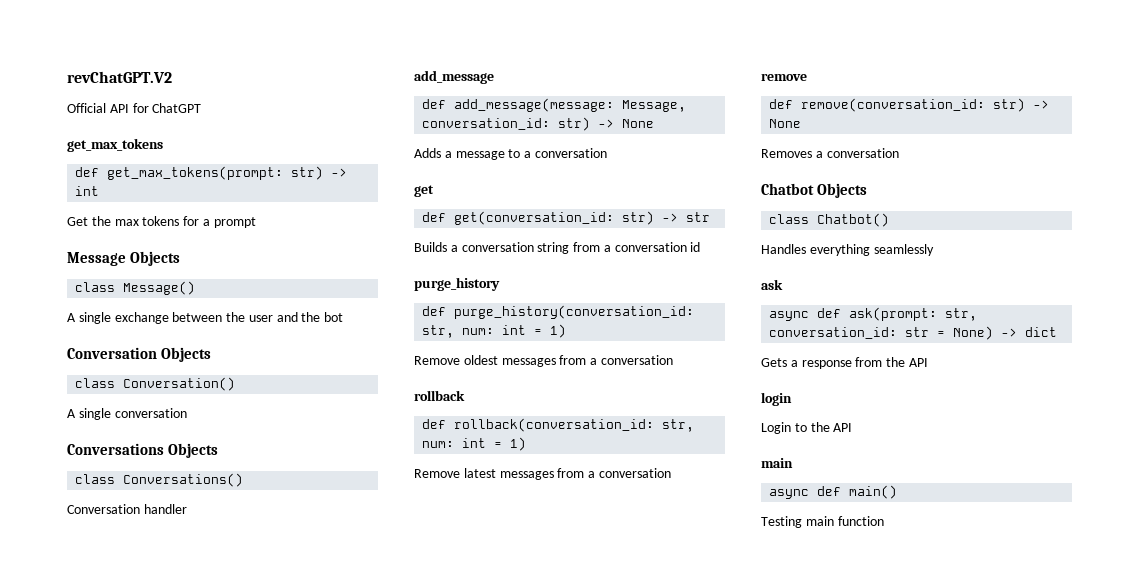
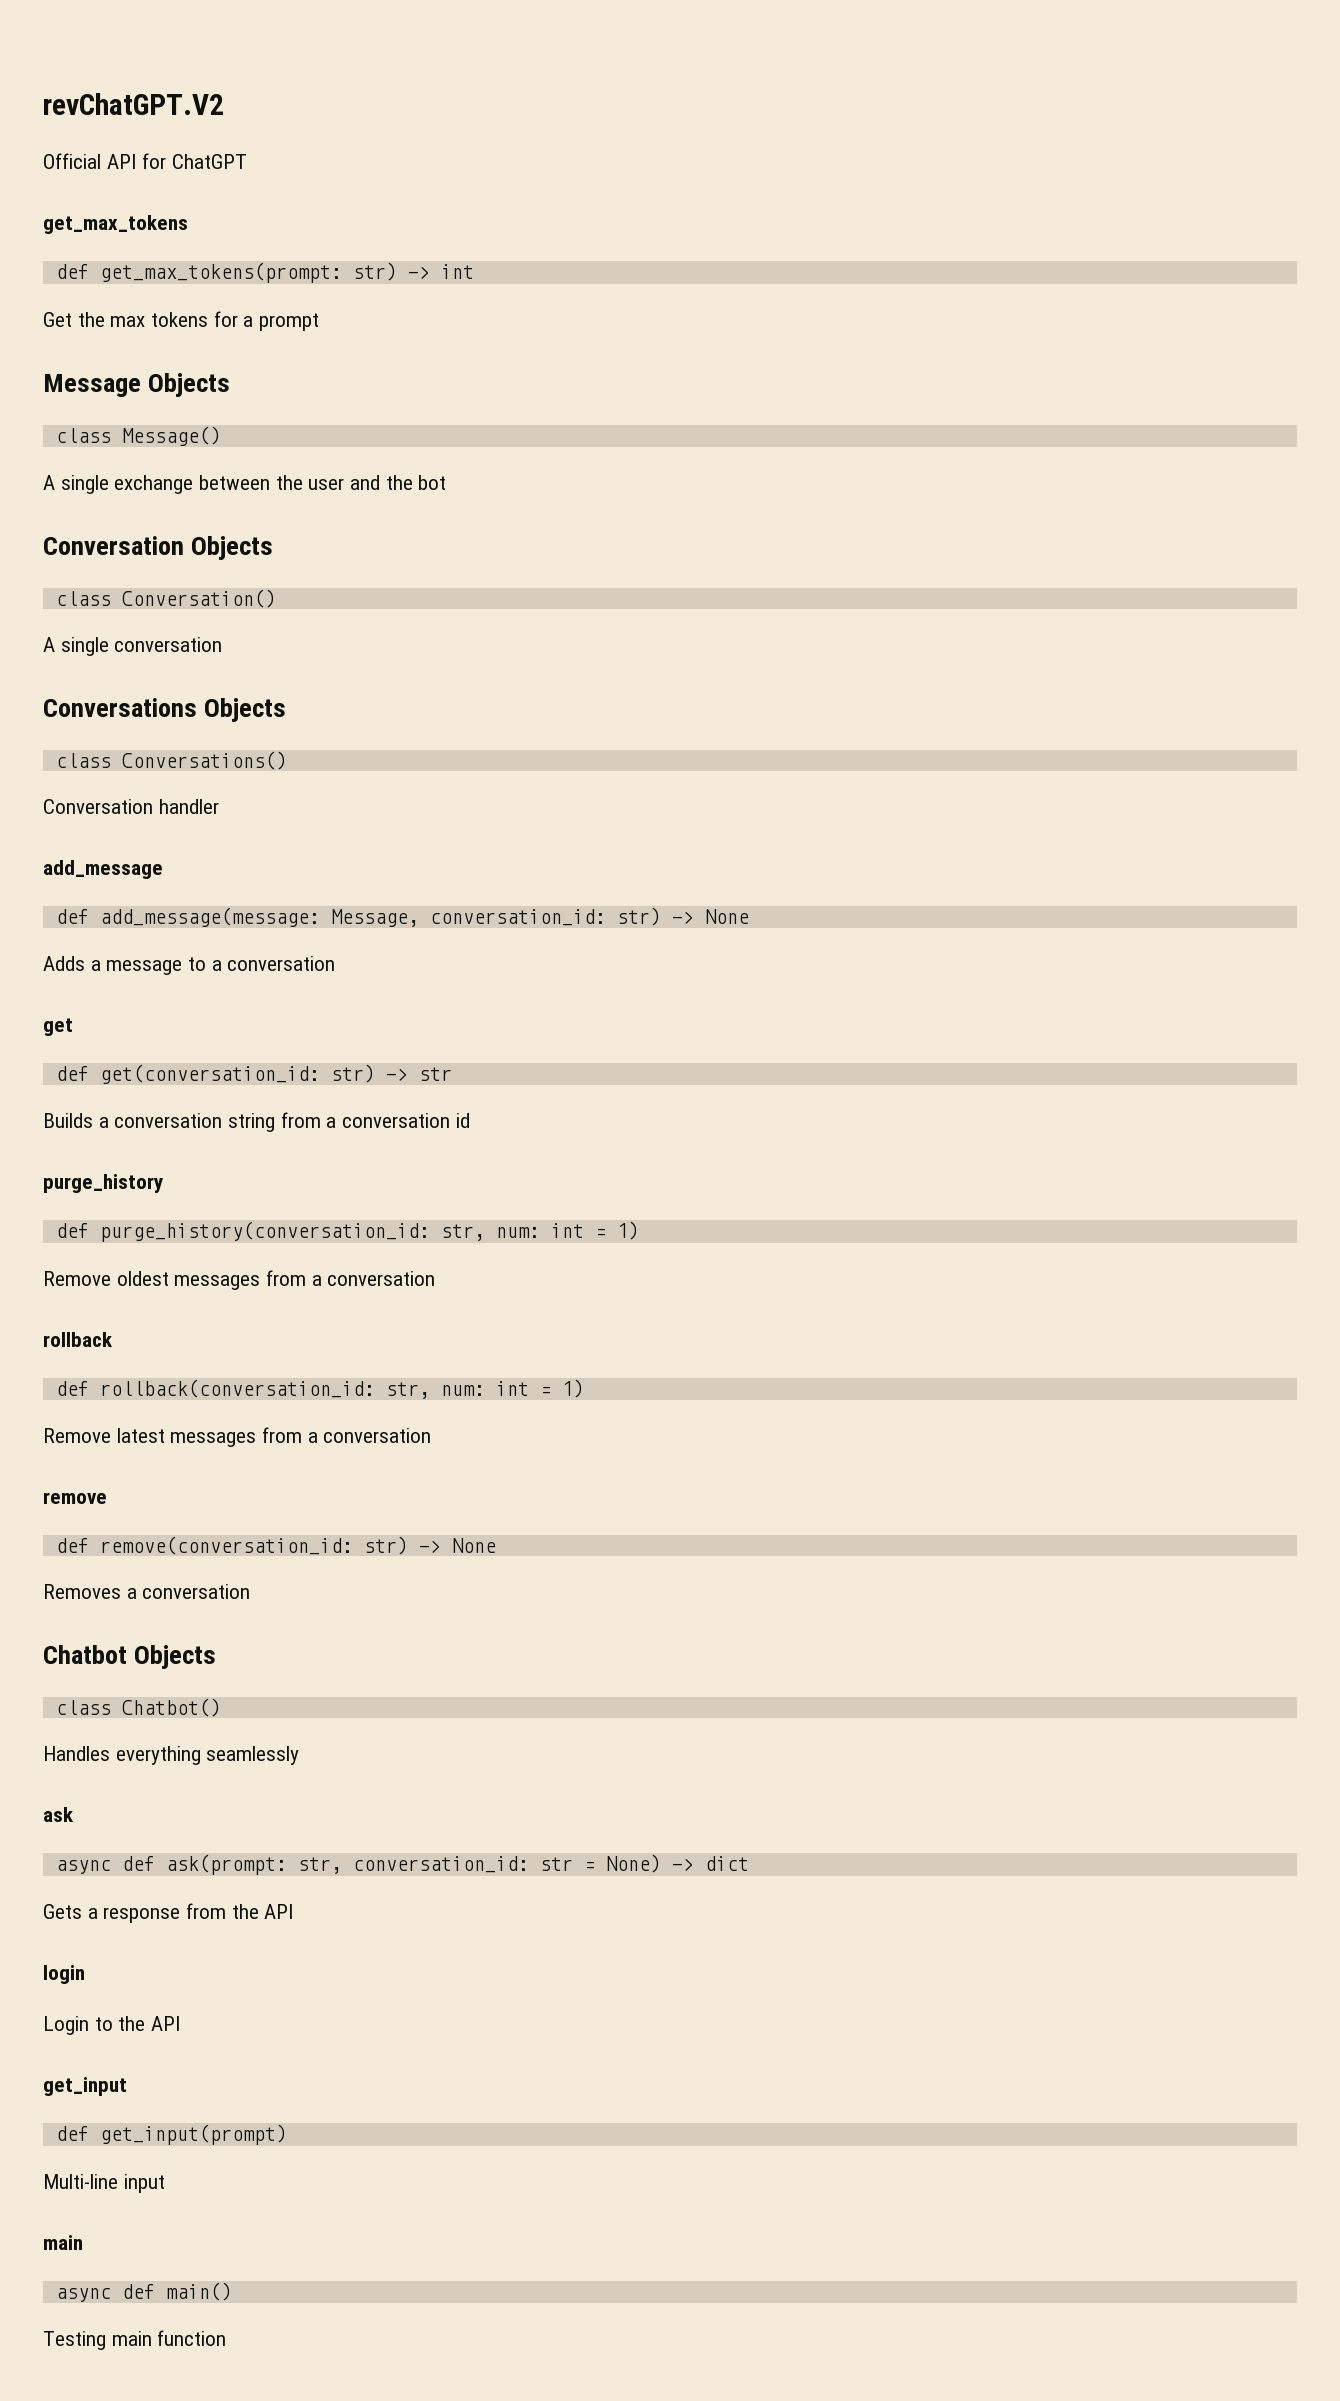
(853, 427) none -> [43,2077,127,2096] [55,2124,287,2145] [43,2174,165,2193] // get_input // def get_input(prompt) // Multi-line input

